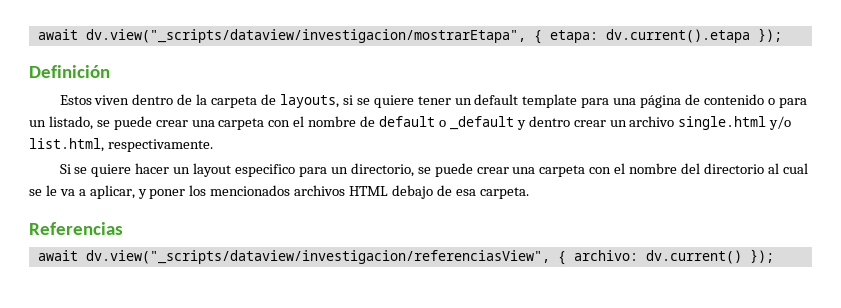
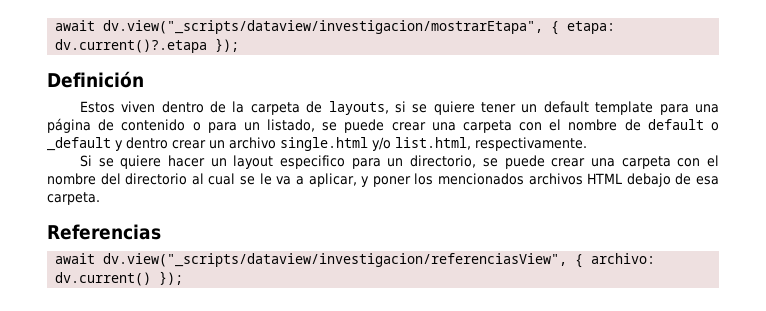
[605,29,750,43] dv.current().etapa -> [55,39,208,53] dv.current()?.etapa

